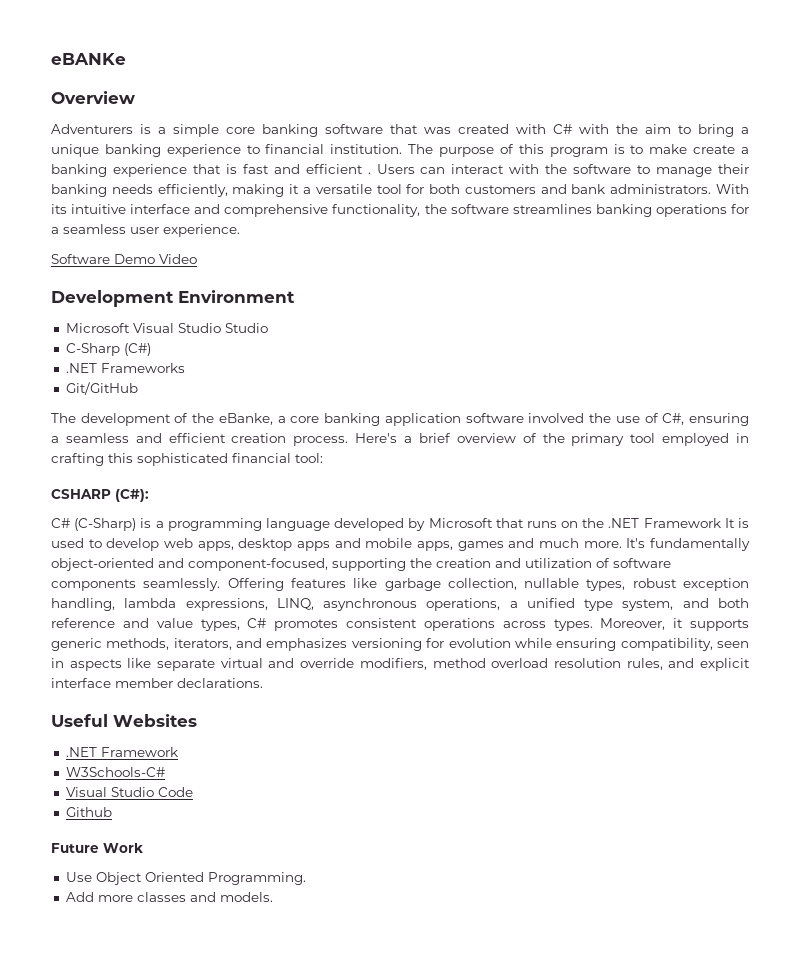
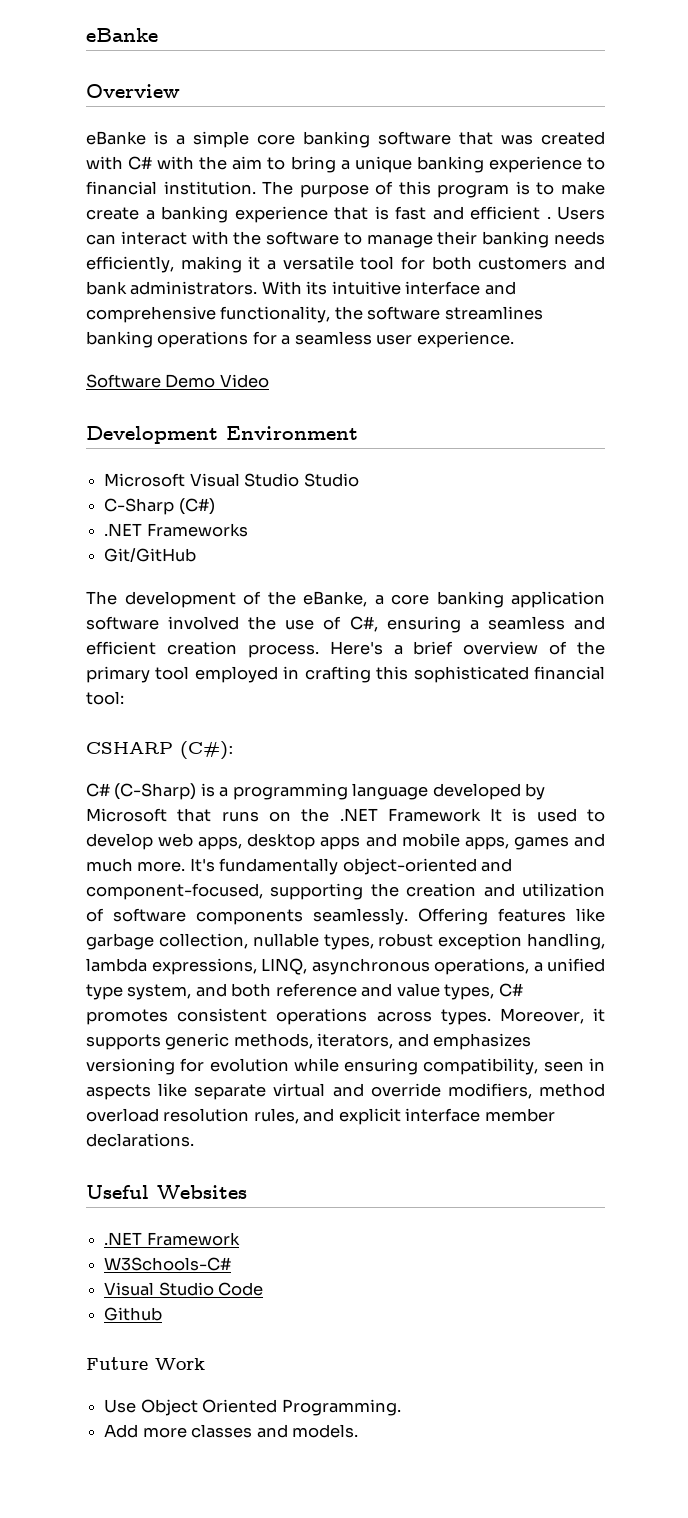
[51,53,126,65] eBANKe -> [86,28,158,42] eBanke
[51,124,133,134] Adventurers -> [86,131,146,145] eBanke

